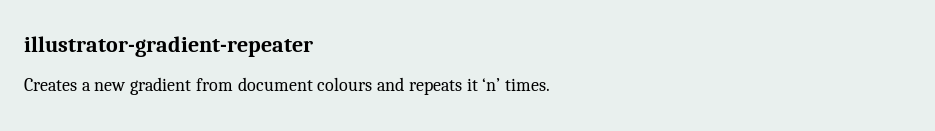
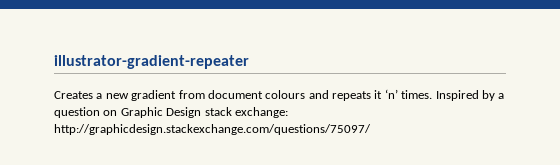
(550, 84) none -> [435,90,505,101] [54,107,288,118] [54,124,371,135] Inspired by a question on Graphic Design stack exchange: http://graphicdesign.stackexchange.com/questions/75097/

